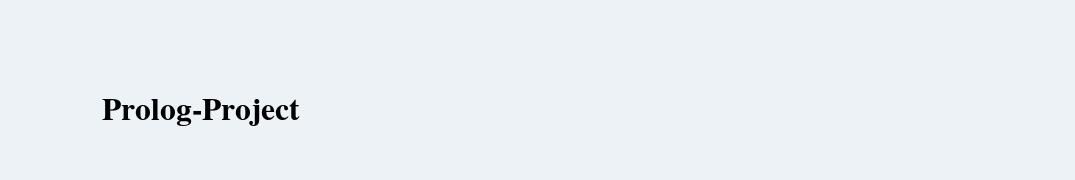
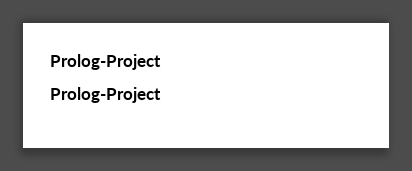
[102,99,300,127] Prolog-Project -> [50,54,161,70] [50,87,161,103] Prolog-Project // Prolog-Project

